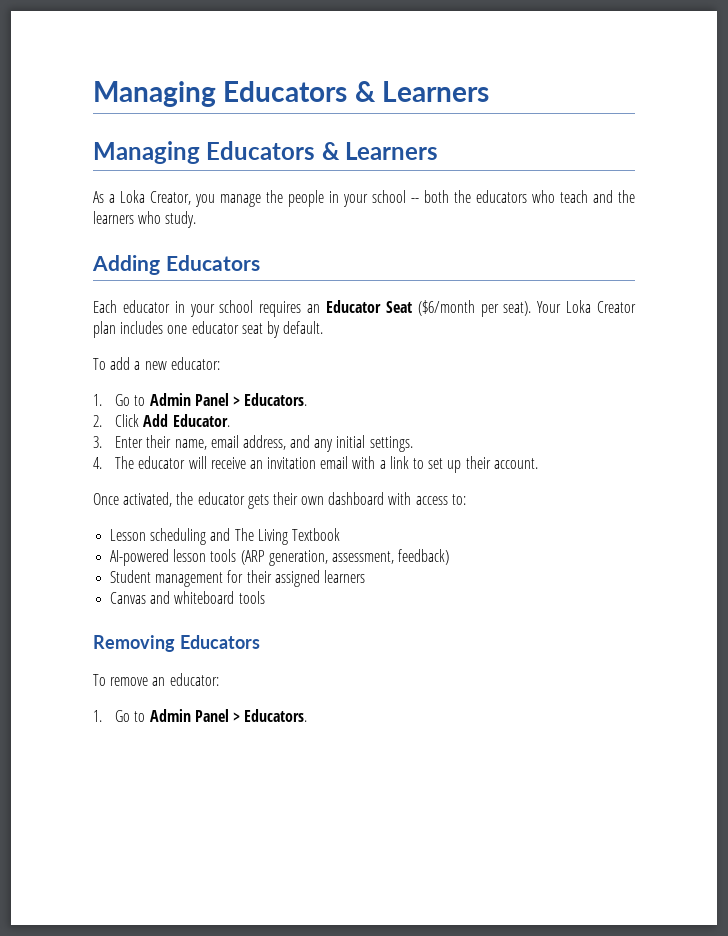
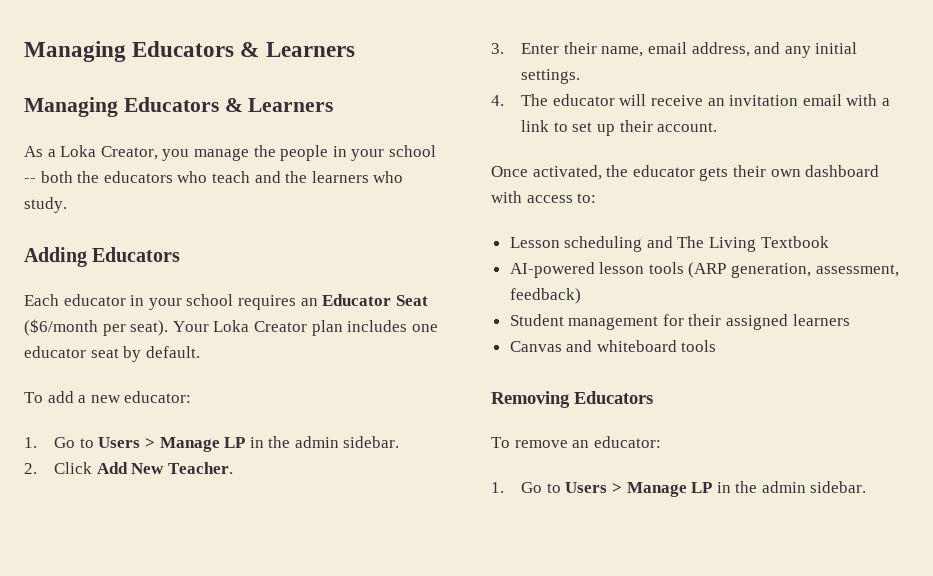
[149,393,308,406] Admin Panel > Educators. -> [98,436,400,452] Users > Manage LP in the admin sidebar.
[172,414,230,427] Educator. -> [131,462,233,474] New Teacher.
[149,709,308,722] Admin Panel > Educators. -> [565,481,867,497] Users > Manage LP in the admin sidebar.

